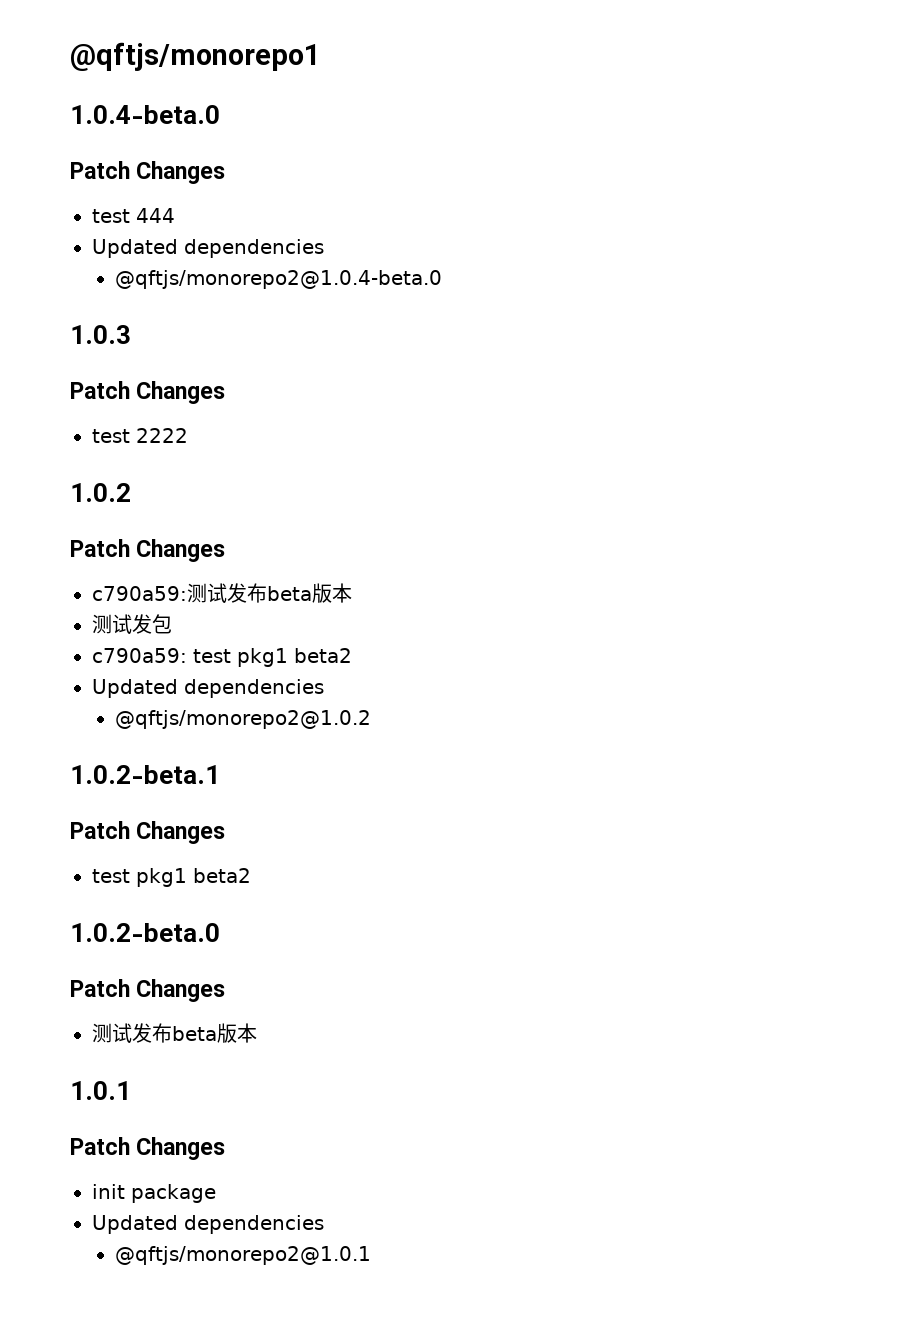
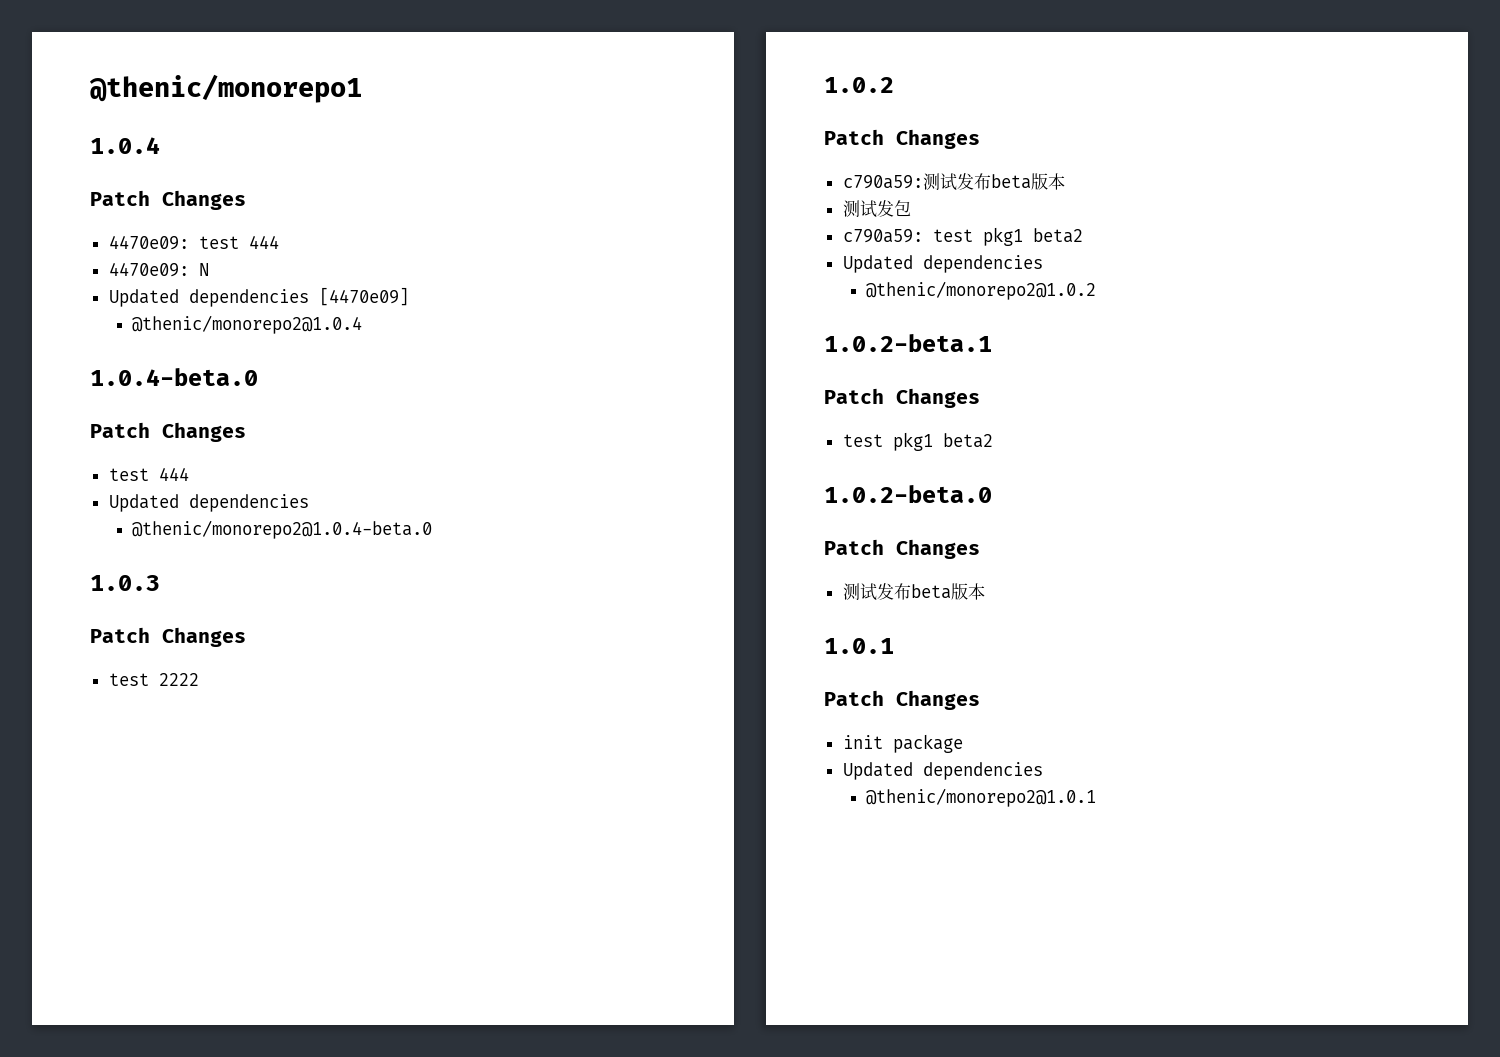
[70,42,321,71] @qftjs/monorepo1 -> [89,74,362,103] [90,137,160,154] [90,190,246,210] [108,235,279,250] [108,262,209,277] [108,287,409,307] [131,315,362,334] @thenic/monorepo1 // 1.0.4 // Patch Changes // 4470e09: test 444 // 4470e09: N // Updated dependencies [4470e09] // @thenic/monorepo2@1.0.4
[114,270,442,289] @qftjs/monorepo2@1.0.4-beta.0 -> [131,520,432,539] @thenic/monorepo2@1.0.4-beta.0
[114,710,371,729] @qftjs/monorepo2@1.0.2 -> [865,281,1096,300] @thenic/monorepo2@1.0.2
[114,1246,371,1265] @qftjs/monorepo2@1.0.1 -> [865,788,1096,807] @thenic/monorepo2@1.0.1

